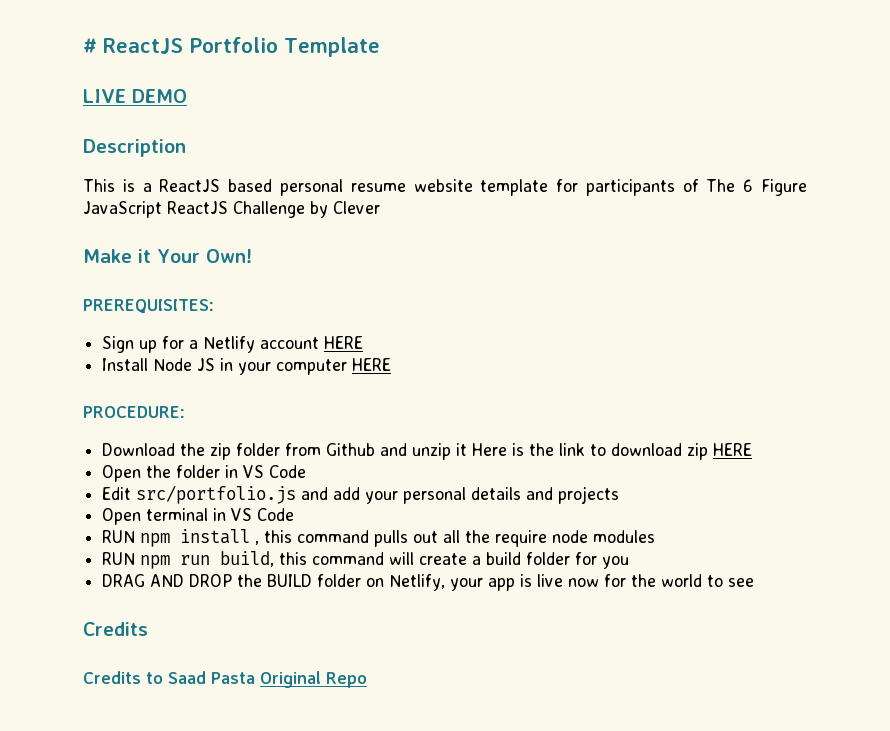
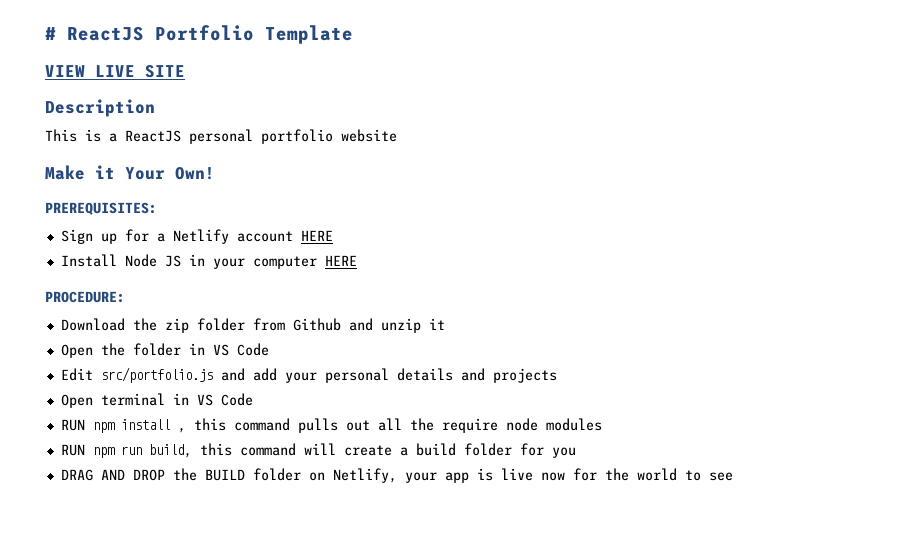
[83,89,187,103] LIVE DEMO -> [45,65,185,78] VIEW LIVE SITE
[228,179,808,196] [83,201,380,218] based personal resume website template for participants of The 6 Figure JavaScript ReactJS Challenge by Clever -> [189,129,397,144] personal portfolio website
[472,443,753,460] Here is the link to download zip HERE -> (445, 324) none
[83,622,148,636] [83,671,367,688] // Credits // Credits to Saad Pasta Original Repo -> (733, 476) none

